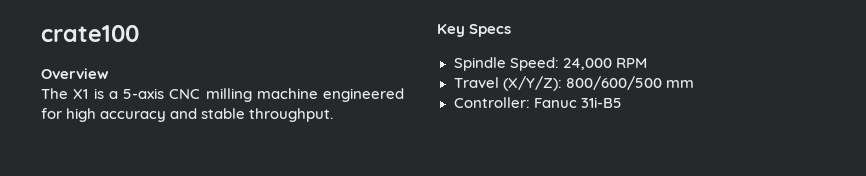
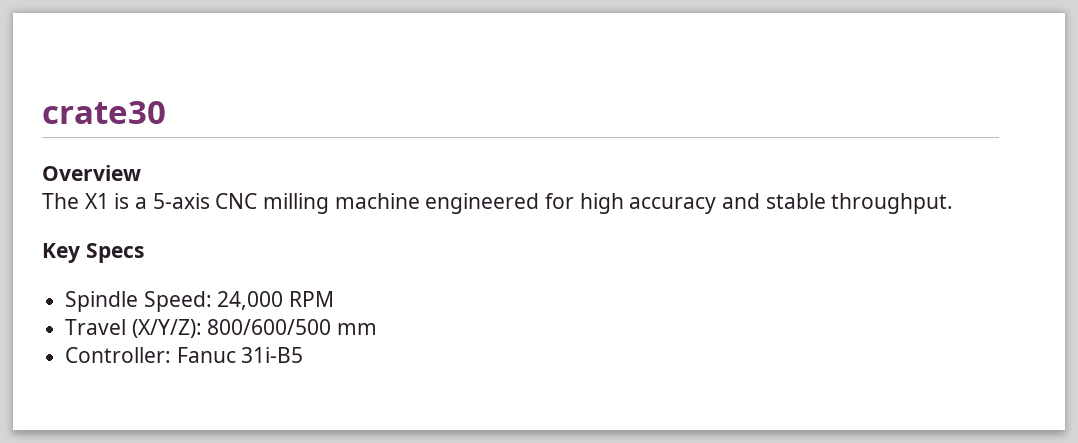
[41,25,139,42] crate100 -> [42,101,166,124] crate30

